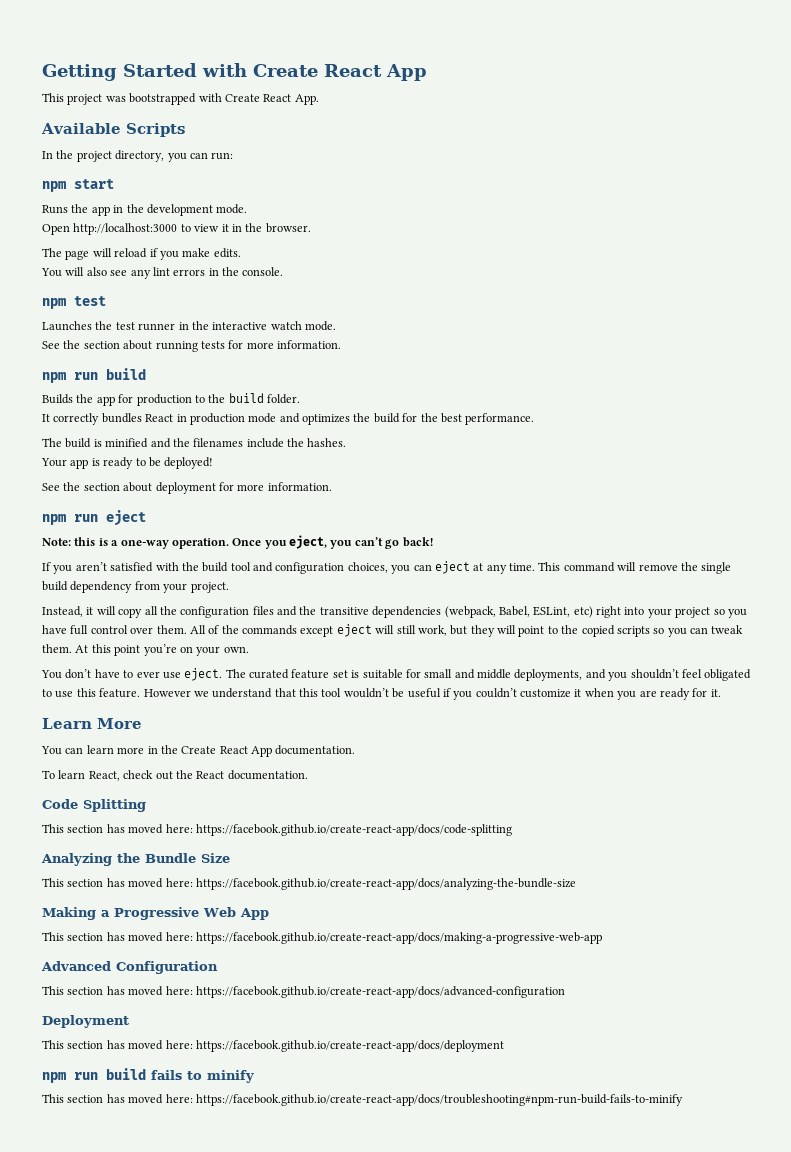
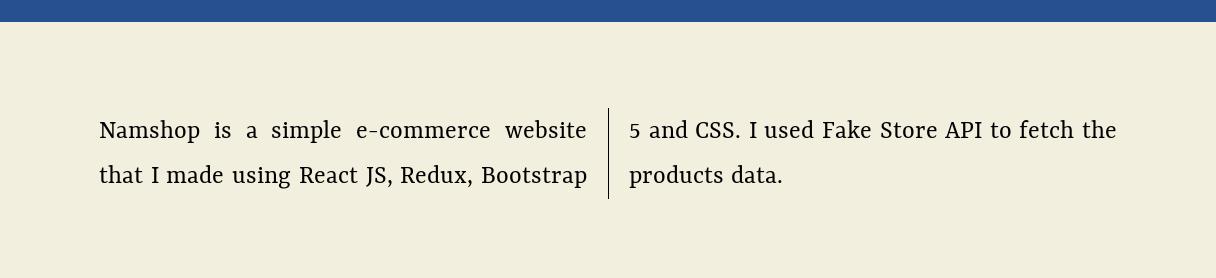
[42,63,427,81] [42,93,319,105] [41,123,185,137] [42,150,234,162] [42,179,114,192] [42,204,248,216] [42,223,311,235] [42,248,241,260] [41,267,284,279] [42,296,106,309] [42,321,336,331] [42,340,341,352] [42,368,146,383] [42,393,300,406] [42,413,535,425] [42,438,347,448] [41,457,214,469] [42,482,332,494] [42,510,146,526] [42,535,433,549] [42,561,732,574] [42,581,229,593] [42,606,747,618] [42,624,744,637] [42,644,249,656] [41,668,752,681] [42,688,721,700] [42,718,142,729] [41,745,356,757] [42,770,308,781] [42,799,146,812] [42,824,512,836] [41,853,230,866] [42,878,576,890] [42,907,269,920] [42,932,602,944] [41,961,218,974] [42,986,565,998] [42,1015,129,1028] [42,1040,504,1052] [42,1068,254,1083] [42,1094,683,1106] Getting Started with Create React App // This project was bootstrapped with Create React App. // Available Scripts // In the project directory, you can run: // npm start // Runs the app in the development mode. // Open http://localhost:3000 to view it in the browser. // The page will reload if you make edits. // You will also see any lint errors in the console. // npm test // Launches the test runner in the interactive watch mode. // See the section about running tests for more information. // npm run build // Builds the app for production to the build folder. // It correctly bundles React in production mode and optimizes the build for the best performance. // The build is minified and the filenames include the hashes. // Your app is ready to be deployed! // See the section about deployment for more information. // npm run eject // Note: this is a one-way operation. Once you eject, you can’t go back! // If you aren’t satisfied with the build tool and configuration choices, you can eject at any time. This command will remove the single build dependency from your project. // Instead, it will copy all the configuration files and the transitive dependencies (webpack, Babel, ESLint, etc) right into your project so you have full control over them. All of the commands except eject will still work, but they will point to the copied scripts so you can tweak them. At this point you’re on your own. // You don’t have to ever use eject. The curated feature set is suitable for small and middle deployments, and you shouldn’t feel obligated to use this feature. However we understand that this tool wouldn’t be useful if you couldn’t customize it when you are ready for it. // Learn More // You can learn more in the Create React App documentation. // To learn React, check out the React documentation. // Code Splitting // This section has moved here: https://facebook.github.io/create-react-app/docs/code-splitting // Analyzing the Bundle Size // This section has moved here: https://facebook.github.io/create-react-app/docs/analyzing-the-bundle-size // Making a Progressive Web App // This section has moved here: https://facebook.github.io/create-react-app/docs/making-a-progressive-web-app // Advanced Configuration // This section has moved here: https://facebook.github.io/create-react-app/docs/advanced-configuration // Deployment // This section has moved here: https://facebook.github.io/create-react-app/docs/deployment // npm run build fails to minify // This section has moved here: https://facebook.github.io/create-react-app/docs/troubleshooting#npm-run-build-fails-to-minify -> [99,120,587,143] [99,165,587,189] [629,120,1117,138] [629,165,784,188] Namshop is a simple e-commerce website that I made using React JS, Redux, Bootstrap 5 and CSS. I used Fake Store API to fetch the products data.

